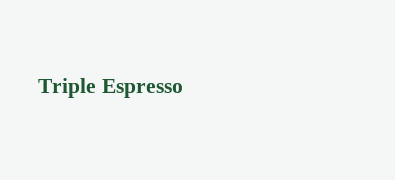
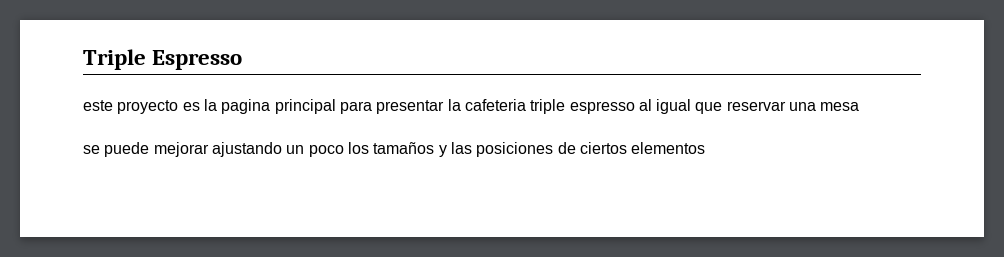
(183, 88) none -> [83,99,860,114] [83,142,706,157] // este proyecto es la pagina principal para presentar la cafeteria triple espresso al igual que reservar una mesa // se puede mejorar ajustando un poco los tamaños y las posiciones de ciertos elementos

